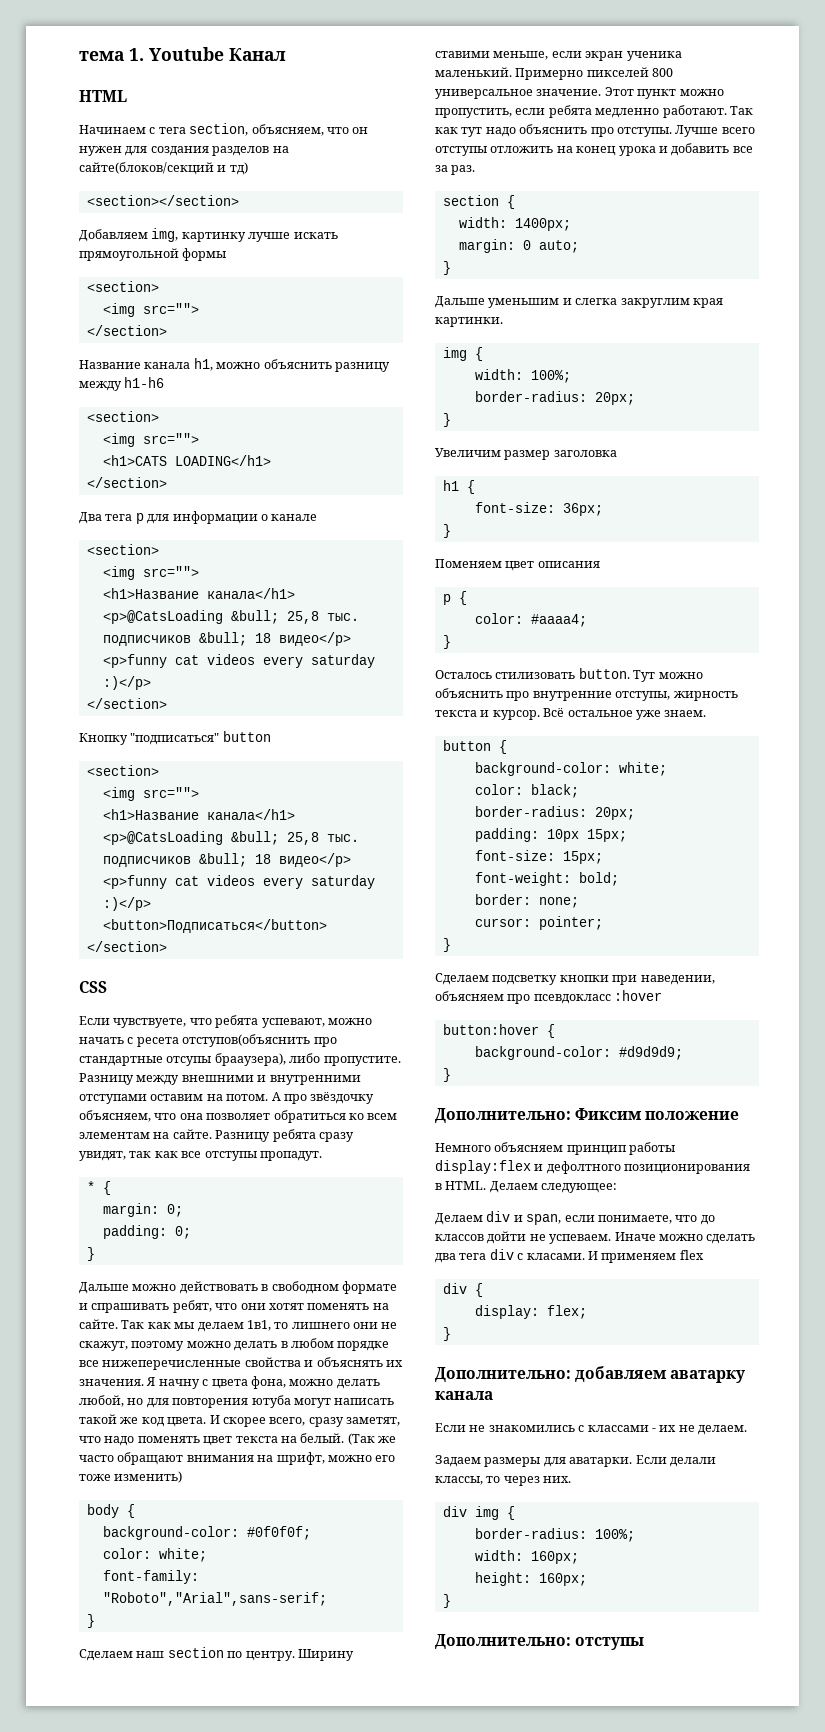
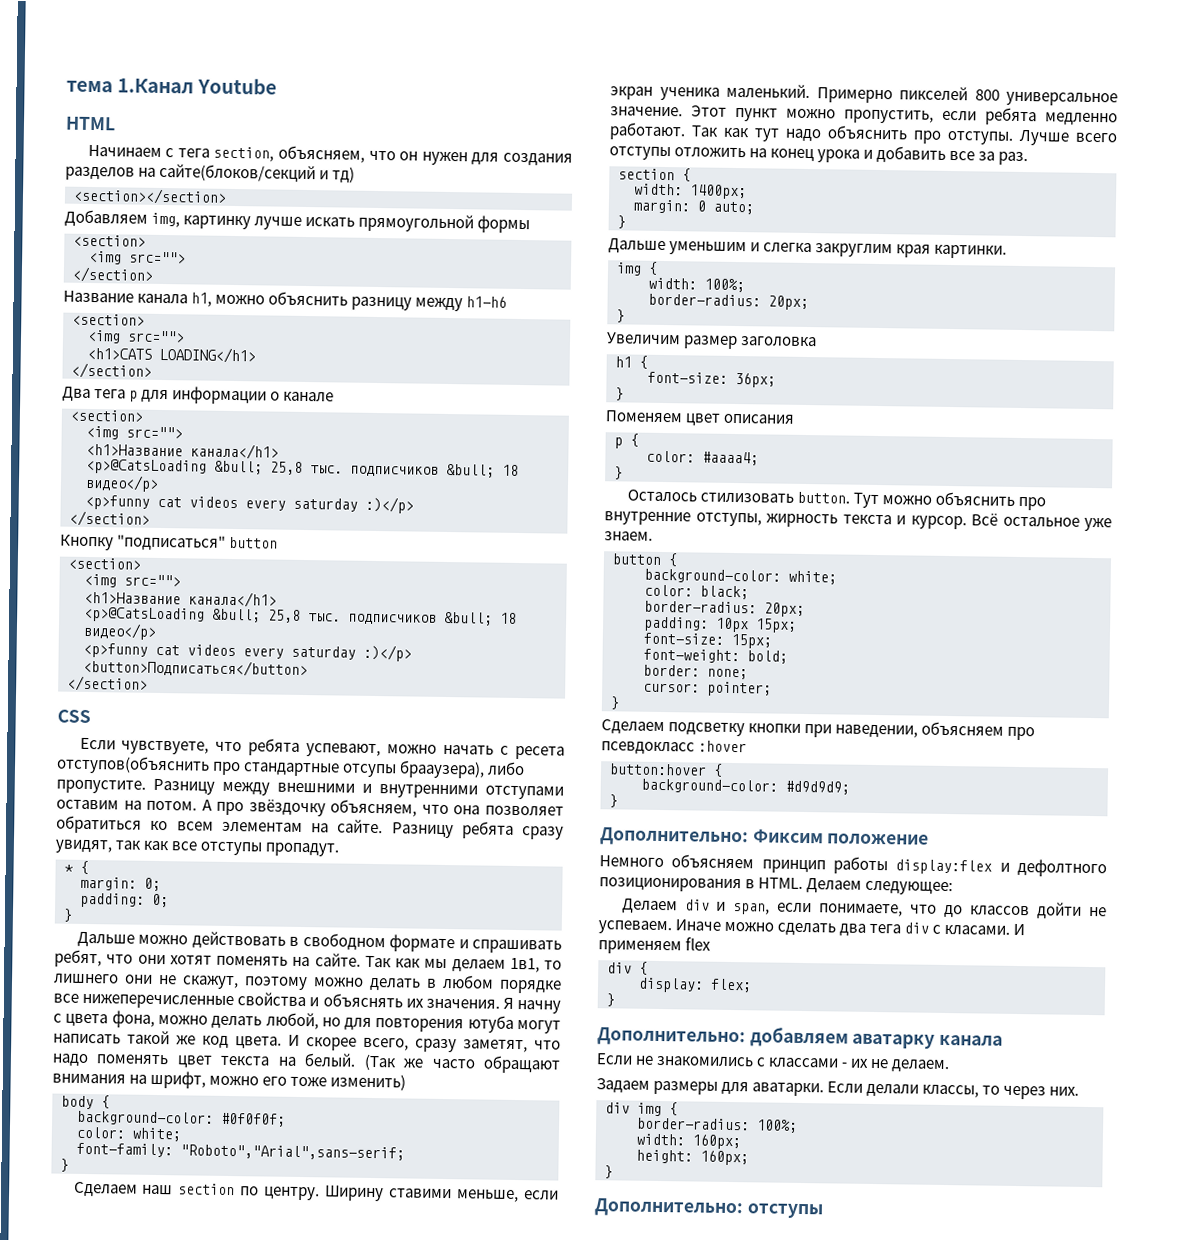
[129,48,144,61] 1. -> [117,78,195,94] 1.Канал
[229,48,286,61] Канал -> (278, 86) none

